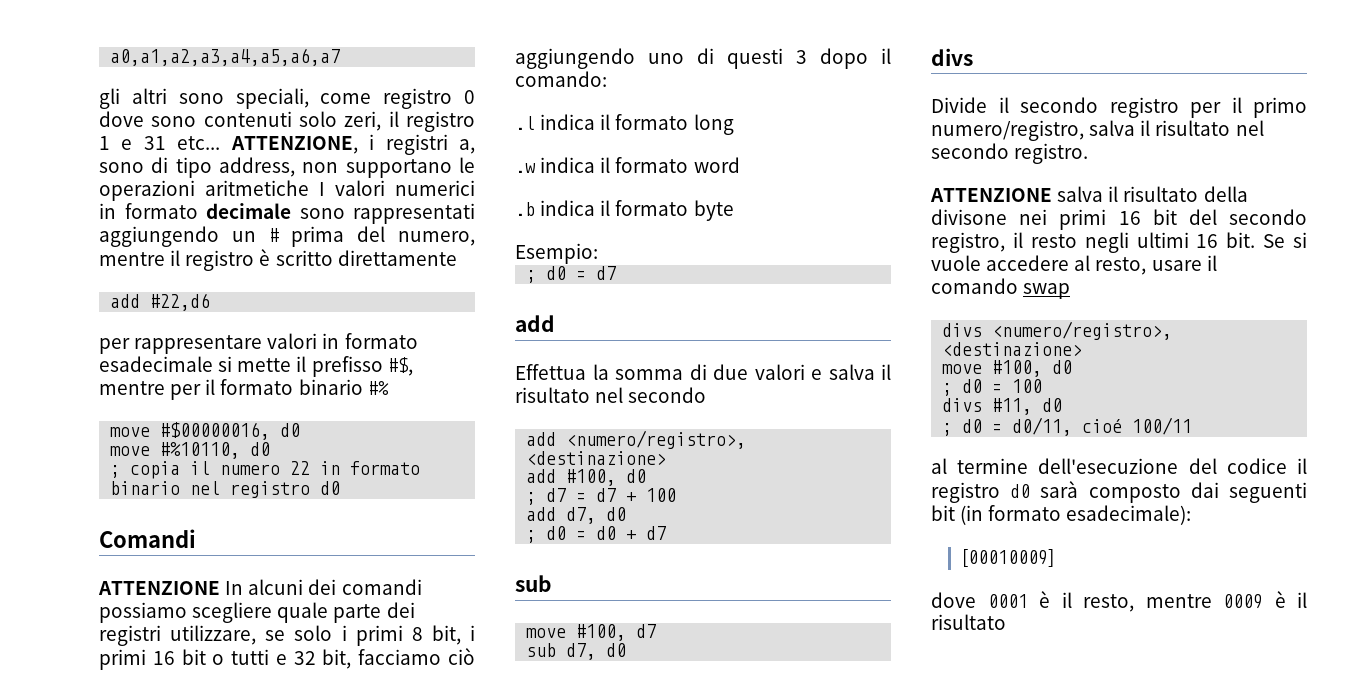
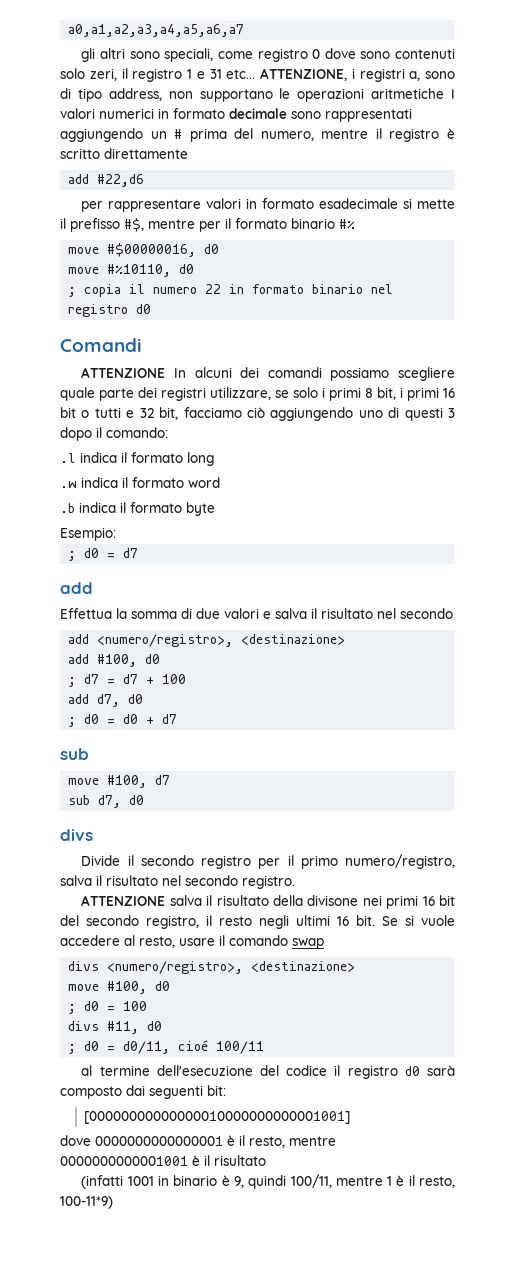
[931,505,1192,525] [961,549,1054,567] [931,592,1028,608] bit (in formato esadecimale): // [00010009] // dove 0001 -> [207,1085,226,1096] [84,1111,351,1124] [60,1135,223,1146] bit: // [00000000000000010000000000001001] // dove 0000000000000001
[1223,594,1263,609] 0009 -> [60,1156,188,1166] 0000000000001001
(1006, 622) none -> [81,1174,455,1189] [60,1196,113,1209] // (infatti 1001 in binario è 9, quindi 100/11, mentre 1 è il resto, 100-11*9)

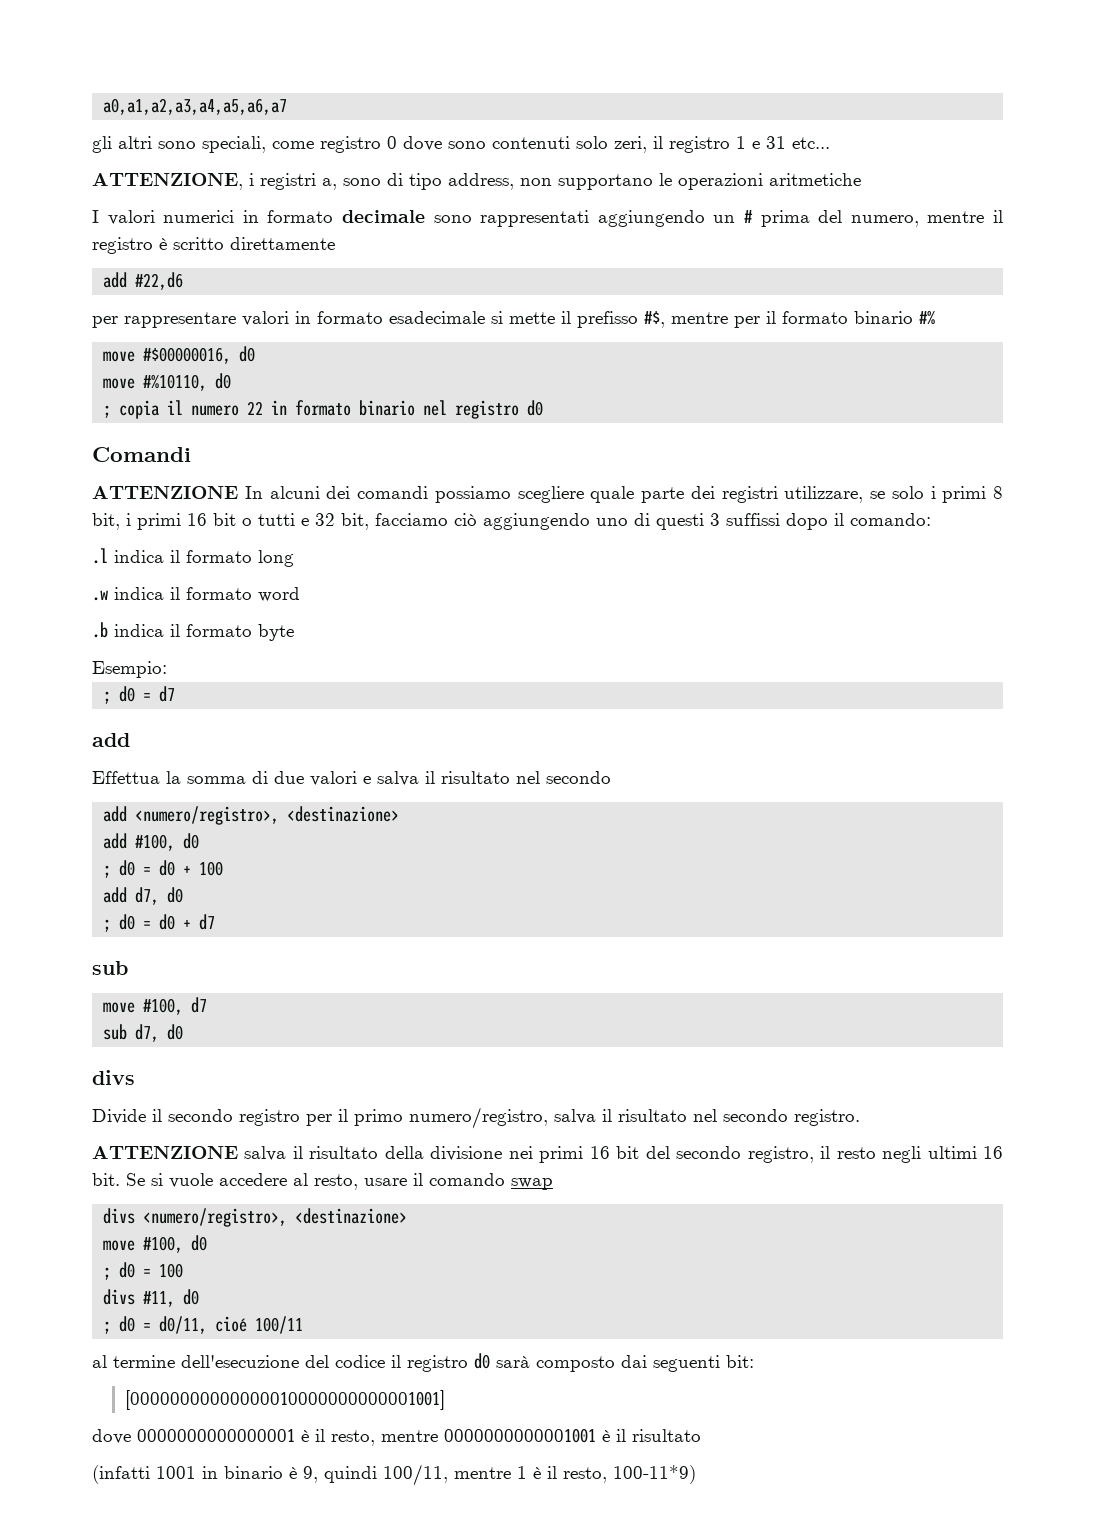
(256, 74) none -> (830, 143) //
(445, 93) none -> (861, 179) //
(456, 413) none -> [726,513,780,526] suffissi
[84,674,139,684] d7 = d7 -> [119,860,176,876] d0 = d0
[307,895,359,906] divisone -> [430,1146,503,1161] divisione

